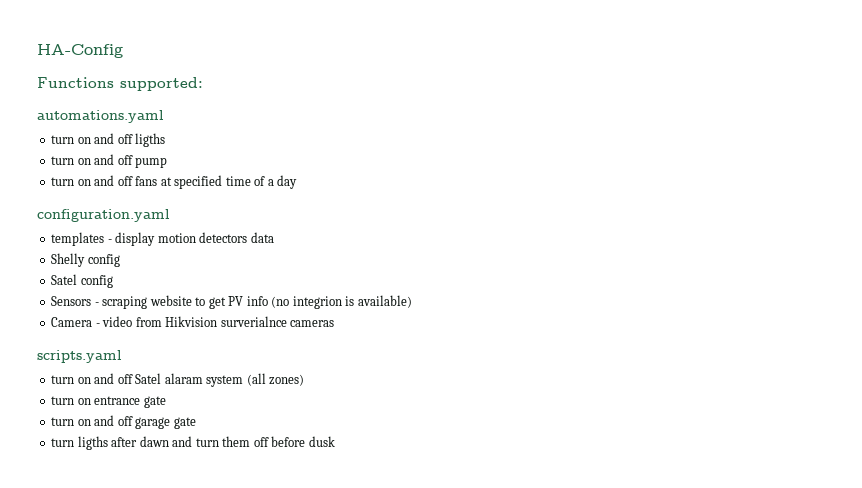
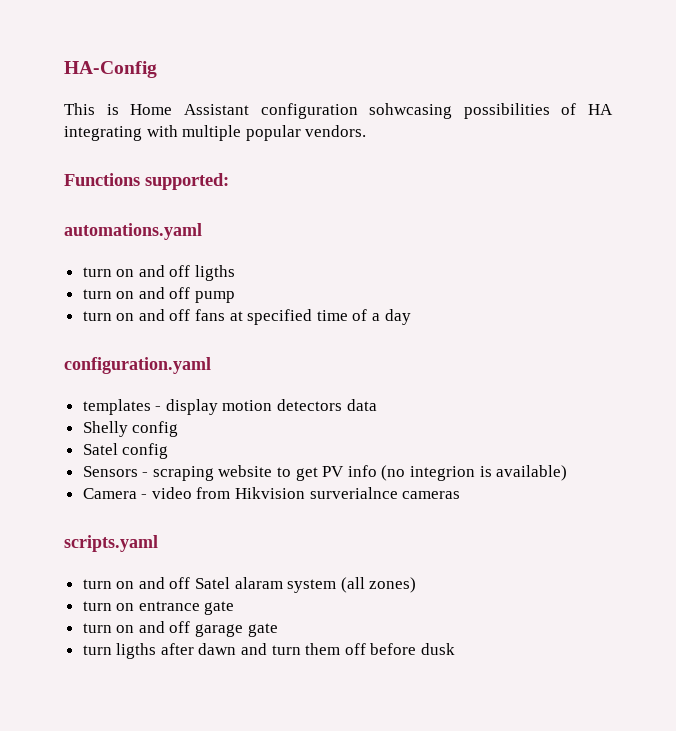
(123, 51) none -> [64,103,613,119] [64,125,367,141] // This is Home Assistant configuration sohwcasing possibilities of HA integrating with multiple popular vendors.

